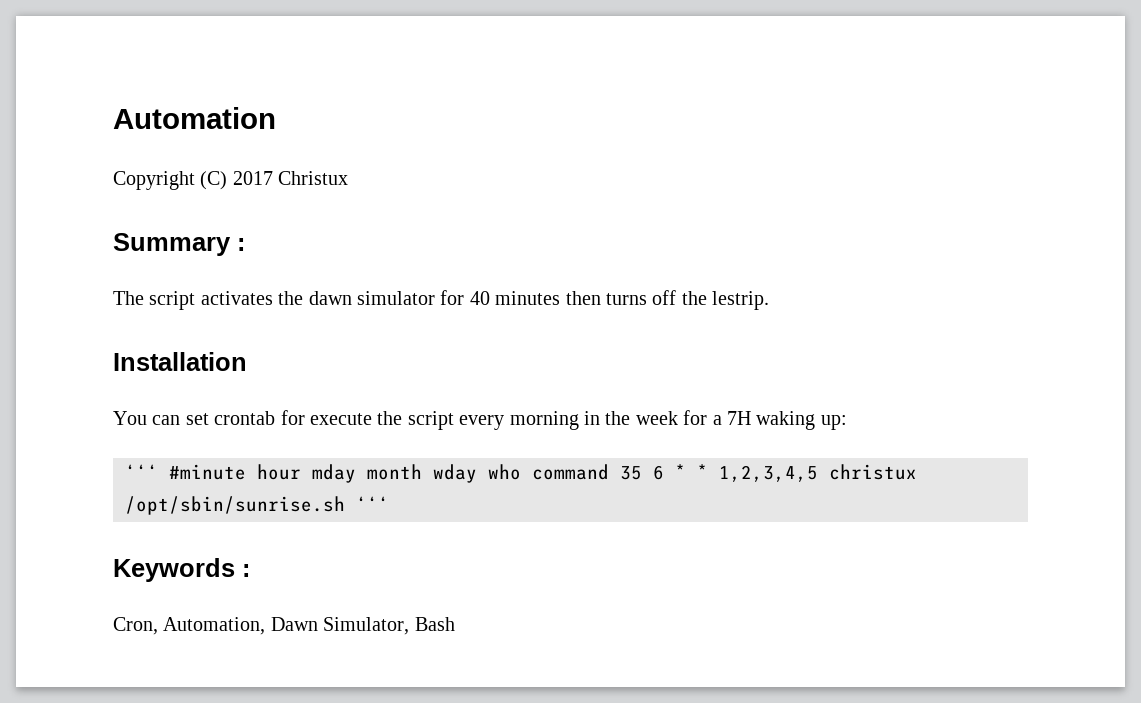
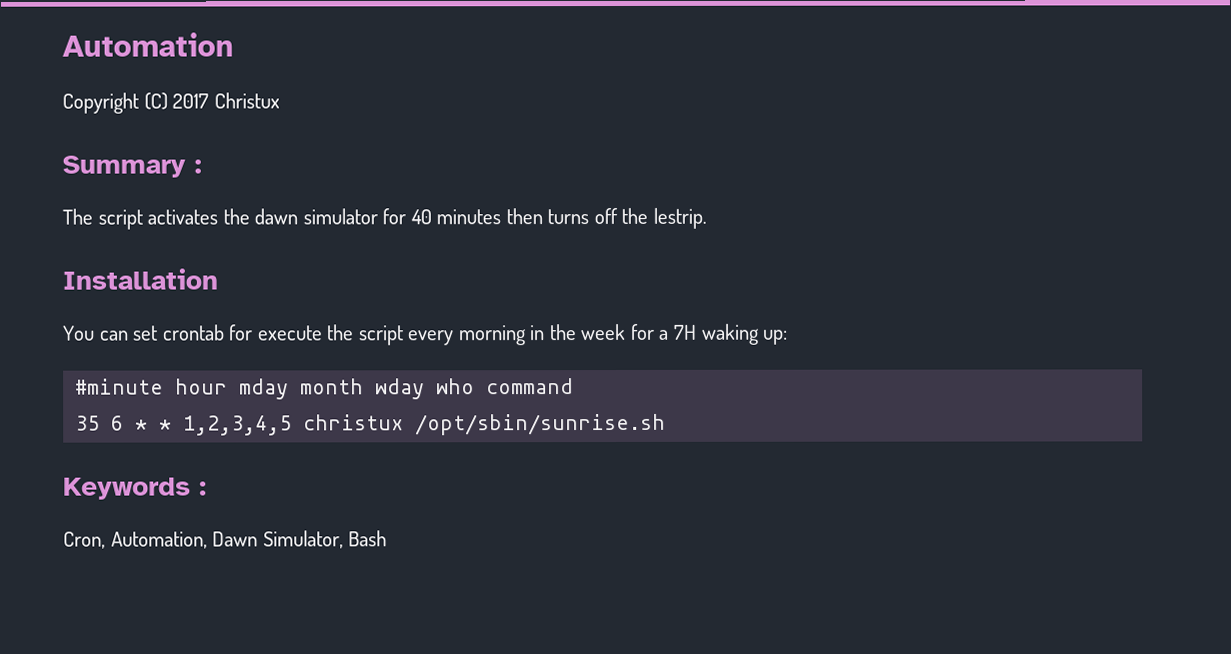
[125,464,158,479] ‘‘‘ -> (789, 337) none
(609, 472) none -> (575, 386) //
[356,496,389,511] ‘‘‘ -> (667, 424) none

